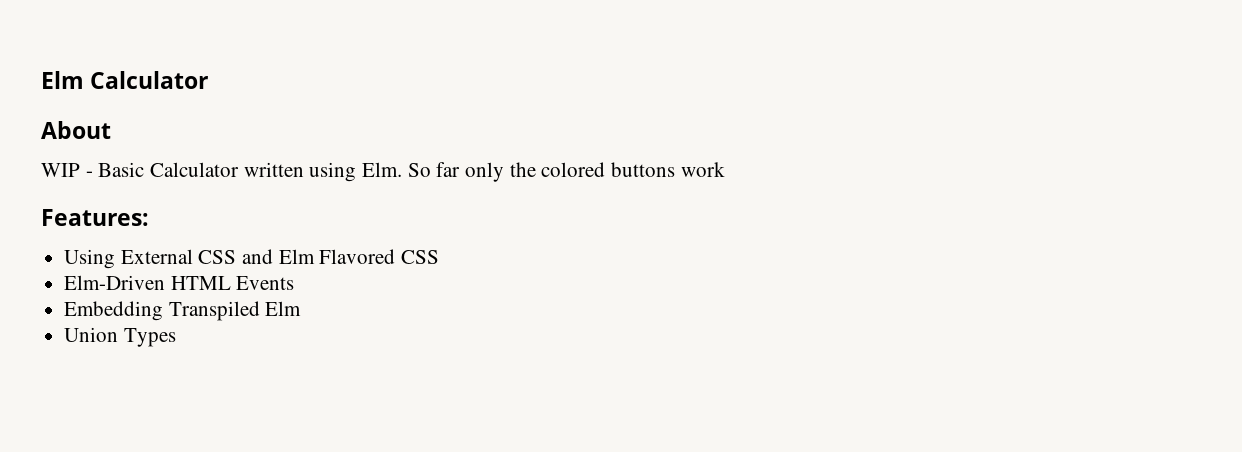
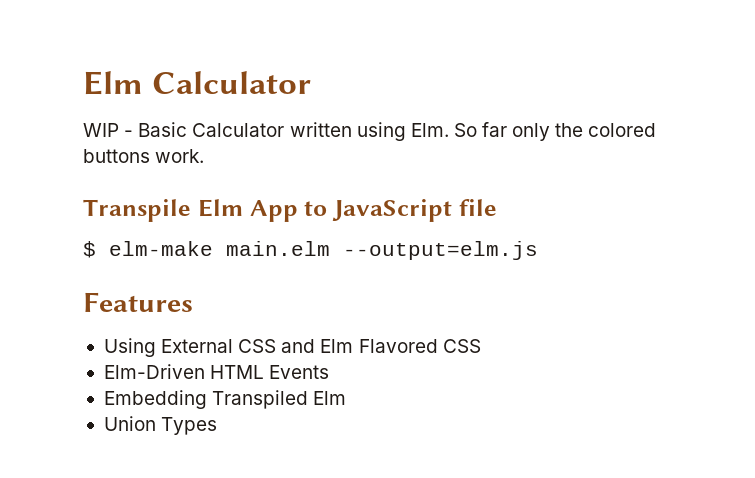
[41,121,111,139] // About -> (312, 82) none
[680,162,725,177] [41,209,149,226] work // Features: -> [155,149,205,163] [83,199,497,222] [83,241,538,260] [83,292,193,312] work. // Transpile Elm App to JavaScript file // $ elm-make main.elm --output=elm.js // Features

